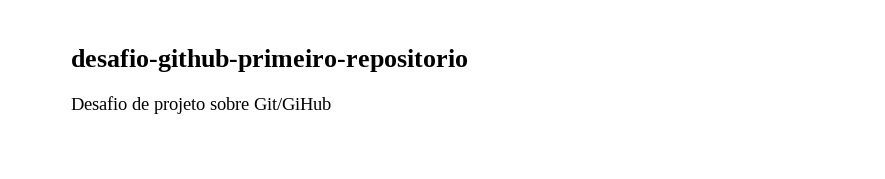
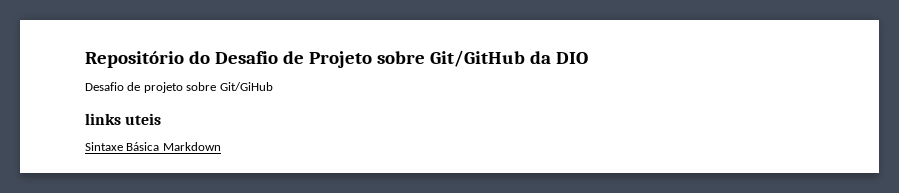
[71,49,468,72] desafio-github-primeiro-repositorio -> [85,50,588,68] Repositório do Desafio de Projeto sobre Git/GitHub da DIO
(331, 103) none -> [85,113,162,125] [85,142,221,151] // links uteis // Sintaxe Básica Markdown

